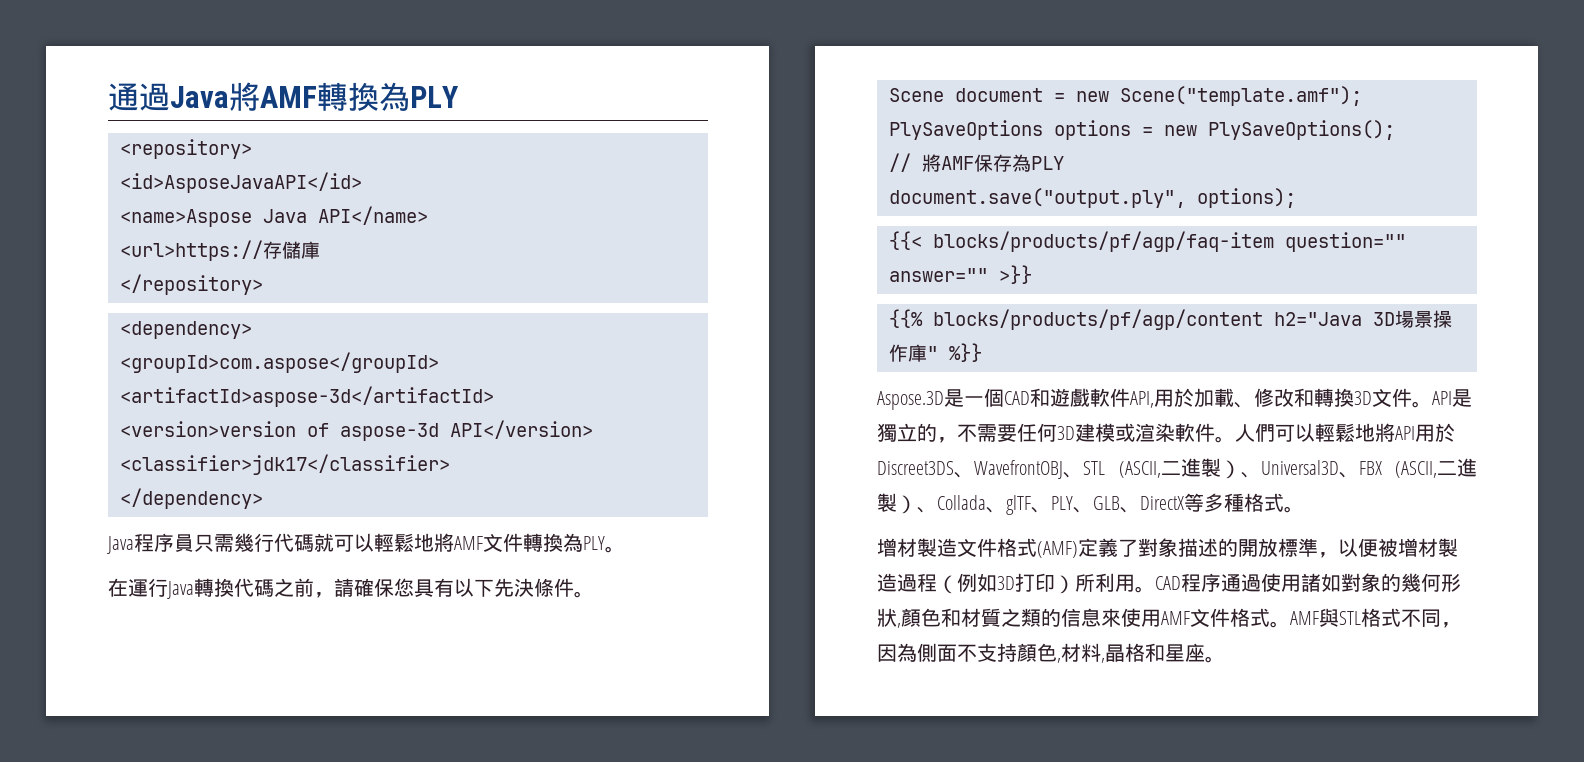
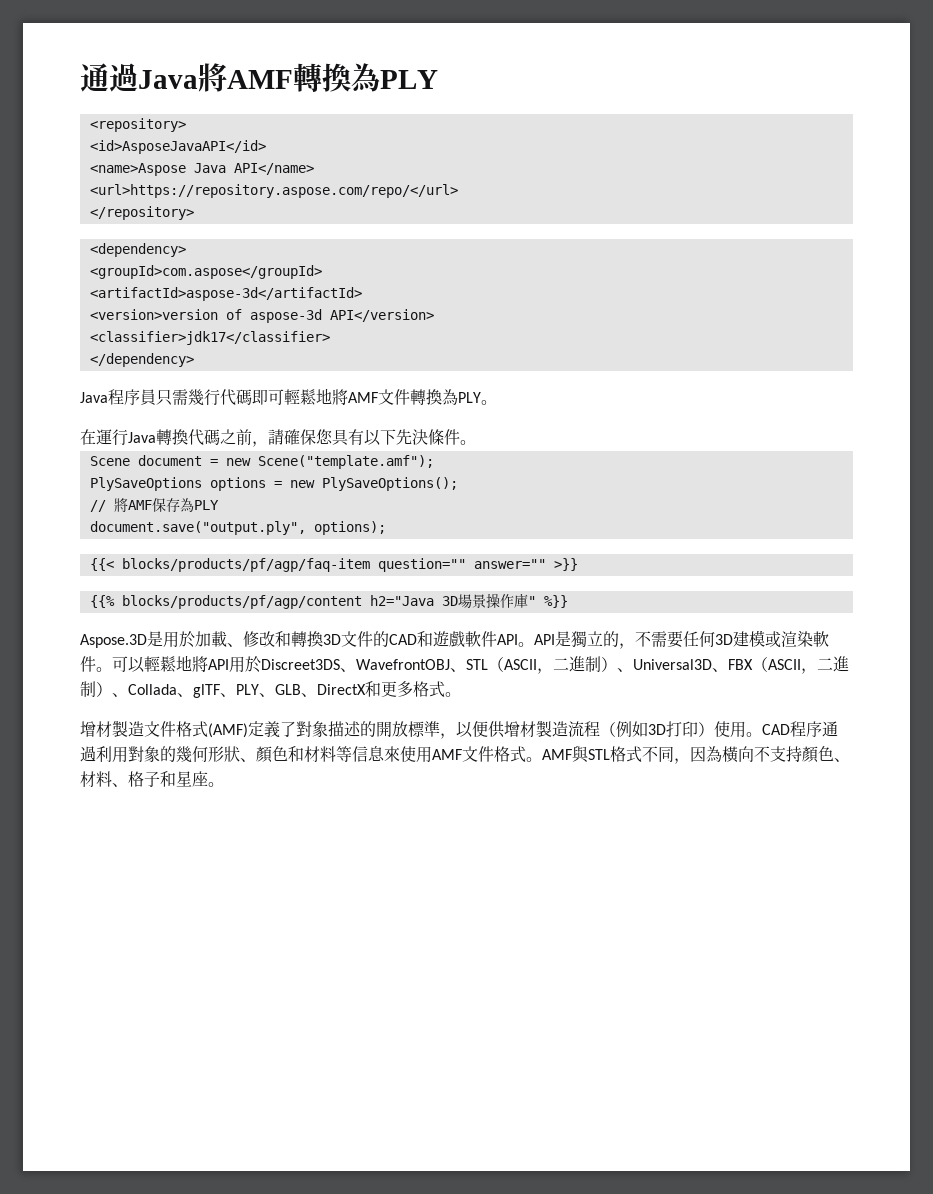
[119,240,320,261] <url>https://存儲庫 -> [89,184,458,198] <url>https://repository.aspose.com/repo/</url>
[314,533,374,552] 就可以 -> [252,389,284,405] 即可
[964,388,1154,408] 一個CAD和遊戲軟件API, -> (163, 639) none
(1412, 397) none -> [373,631,518,648] 的CAD和遊戲軟件API
[1235,423,1275,442] 人們 -> (112, 669) none
[1118,458,1221,478] (ASCII,二進製 -> [488,656,601,674] （ASCII，二進制
[1395,458,1477,478] [877,493,897,512] (ASCII,二進製 -> [752,656,849,674] [80,681,96,697] （ASCII，二進制
[1184,493,1244,512] 等多種 -> [365,681,413,697] 和更多
[1378,538,1458,557] [877,573,917,592] 被增材製造過 -> [488,720,584,738] 供增材製造流
[1075,573,1115,592] 所利 -> [714,721,730,737] 使
[1261,573,1341,592] 使用諸如 -> [96,746,128,763] 利用
[897,623,901,628] , -> [240,758,256,762] 、
[981,608,1061,627] 質之類的 -> [320,746,352,762] 料等
[917,643,957,662] 側面 -> [722,746,754,763] 橫向
[1057,643,1145,663] ,材料,晶格 -> [834,758,850,762] [80,771,160,788] 、材料、格子

